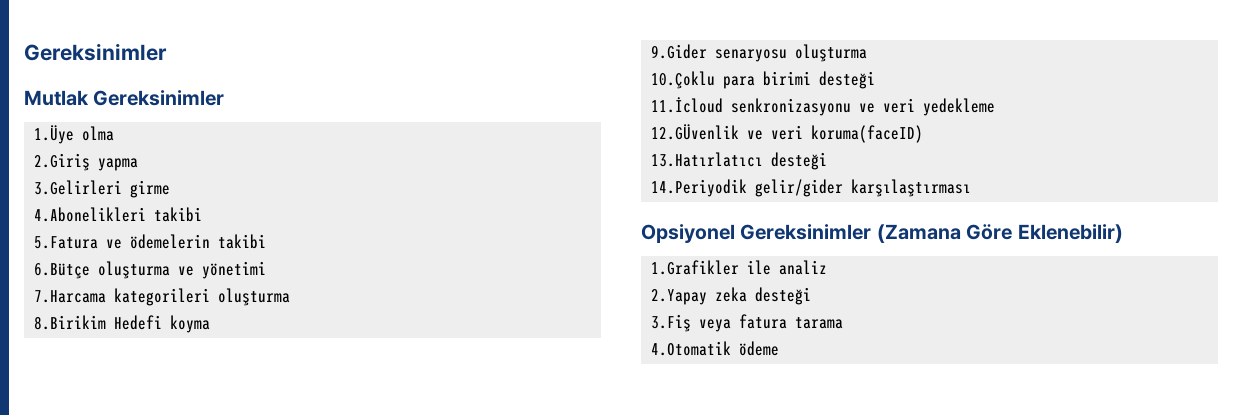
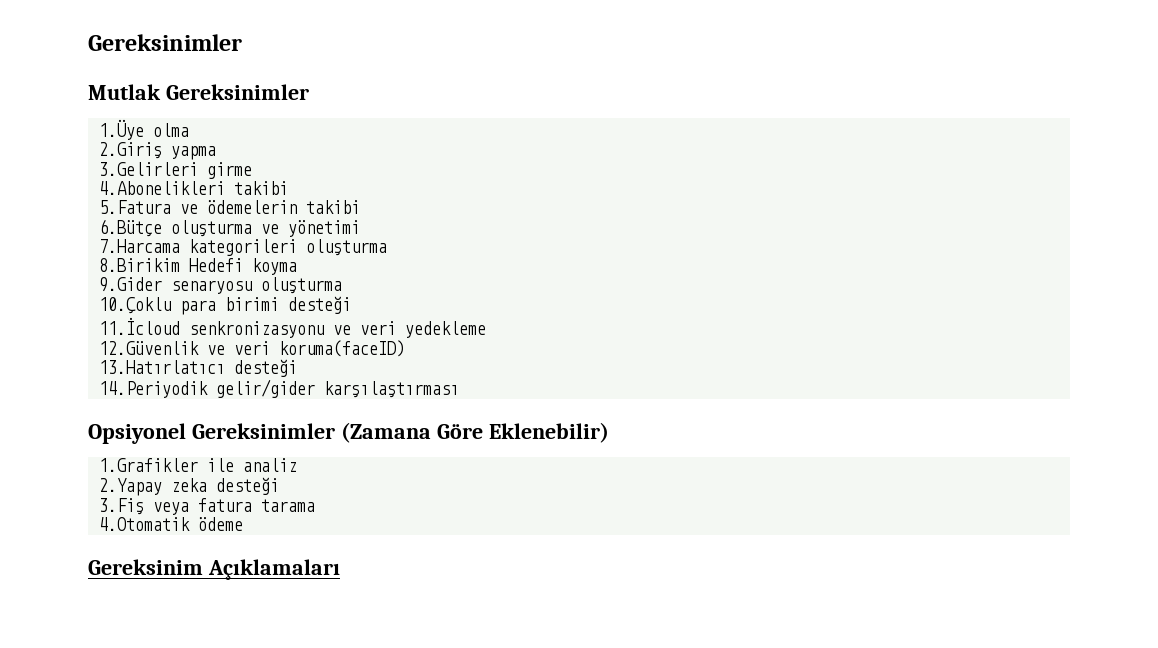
[651,124,740,140] 12.GÜvenlik -> [99,341,200,355] 12.Güvenlik
(780, 348) none -> [88,559,340,580] // Gereksinim Açıklamaları

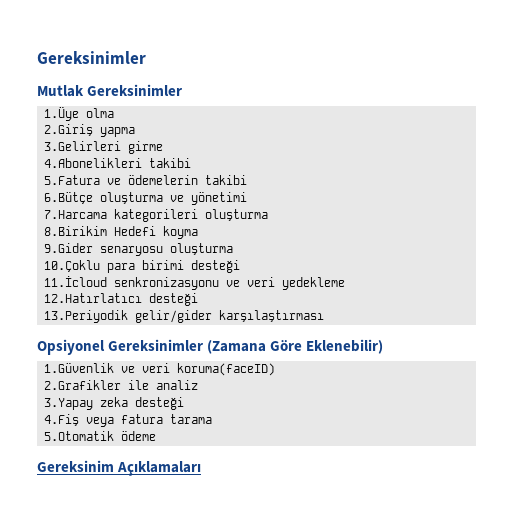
[99,340,406,357] [99,359,298,377] [99,381,209,398] 12.Güvenlik ve veri koruma(faceID) // 13.Hatırlatıcı desteği // 14.Periyodik -> [44,293,199,306] [44,310,129,323] 12.Hatırlatıcı desteği // 13.Periyodik
[99,458,199,472] 1.Grafikler -> [44,363,276,376] [44,380,122,390] 1.Güvenlik ve veri koruma(faceID) // 2.Grafikler
[99,478,163,496] 2.Yapay -> [44,398,94,410] 3.Yapay
[99,498,145,515] 3.Fiş -> [44,414,80,426] 4.Fiş
[99,517,191,531] 4.Otomatik -> [44,431,115,441] 5.Otomatik

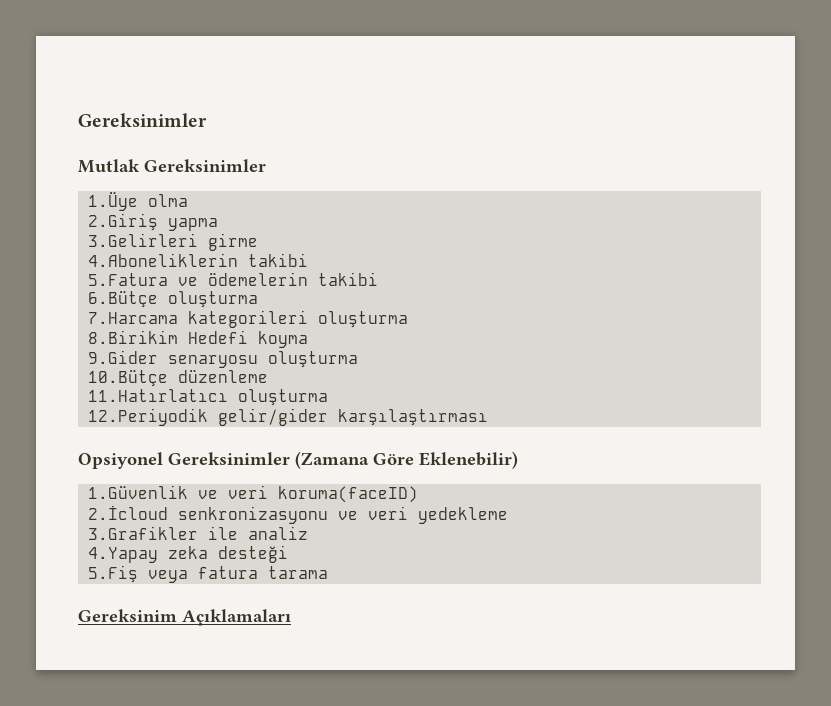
[44,158,143,168] 4.Abonelikleri -> [87,253,238,267] 4.Aboneliklerin
[170,192,248,205] ve yönetimi -> (258, 299) none
[44,260,241,273] [44,276,346,290] [44,293,199,306] [44,310,129,323] 10.Çoklu para birimi desteği // 11.İcloud senkronizasyonu ve veri yedekleme // 12.Hatırlatıcı desteği // 13.Periyodik -> [87,370,268,387] [87,389,328,406] [87,408,208,426] 10.Bütçe düzenleme // 11.Hatırlatıcı oluşturma // 12.Periyodik
[44,380,122,390] 2.Grafikler -> [87,505,508,524] [87,526,198,540] 2.İcloud senkronizasyonu ve veri yedekleme // 3.Grafikler
[44,398,94,410] 3.Yapay -> [87,547,158,563] 4.Yapay
[44,414,80,426] 4.Fiş -> [87,565,138,583] 5.Fiş
[44,431,157,441] // 5.Otomatik ödeme -> (328, 572) none

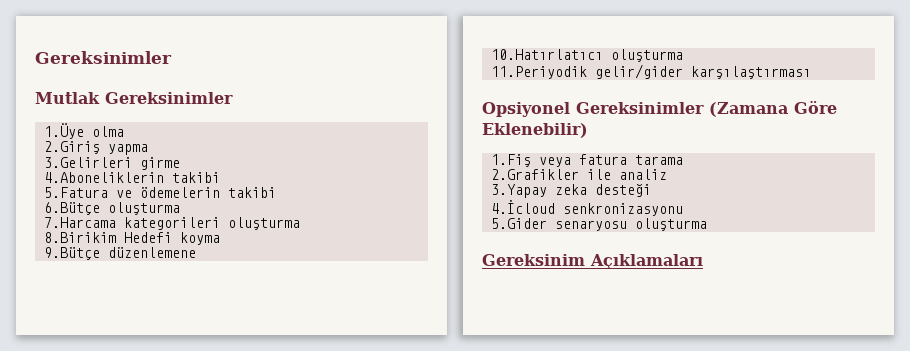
[87,350,358,368] [87,370,268,387] [87,389,328,406] [87,408,208,426] 9.Gider senaryosu oluşturma // 10.Bütçe düzenleme // 11.Hatırlatıcı oluşturma // 12.Periyodik -> [43,247,196,260] [490,49,683,62] [490,66,587,79] 9.Bütçe düzenlemene // 10.Hatırlatıcı oluşturma // 11.Periyodik
[87,485,418,503] [87,505,508,524] [87,526,308,540] [87,545,288,563] [87,565,328,583] 1.Güvenlik ve veri koruma(faceID) // 2.İcloud senkronizasyonu ve veri yedekleme // 3.Grafikler ile analiz // 4.Yapay zeka desteği // 5.Fiş veya fatura tarama -> [490,154,683,167] [490,169,667,180] [490,184,651,198] [490,200,683,216] [490,218,707,231] 1.Fiş veya fatura tarama // 2.Grafikler ile analiz // 3.Yapay zeka desteği // 4.İcloud senkronizasyonu // 5.Gider senaryosu oluşturma

